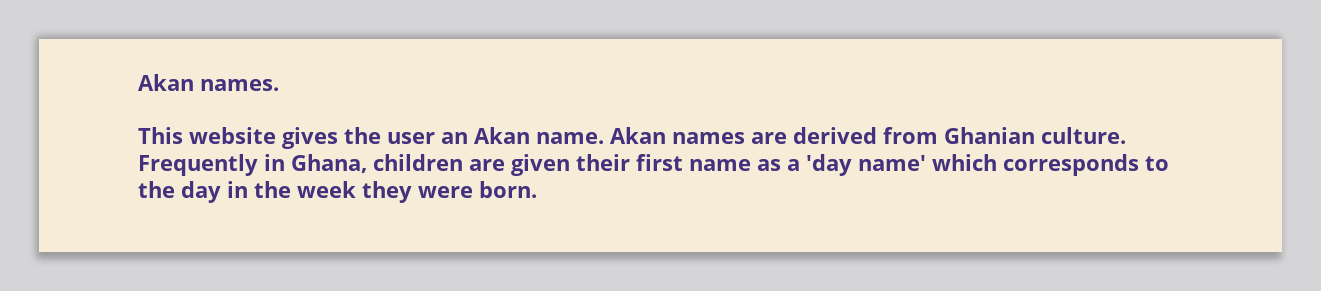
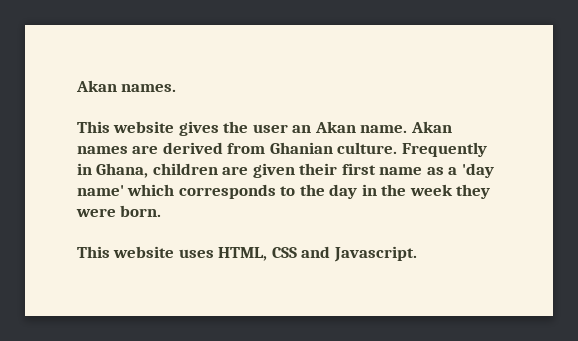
(537, 189) none -> [77,246,417,262] // This website uses HTML, CSS and Javascript.

